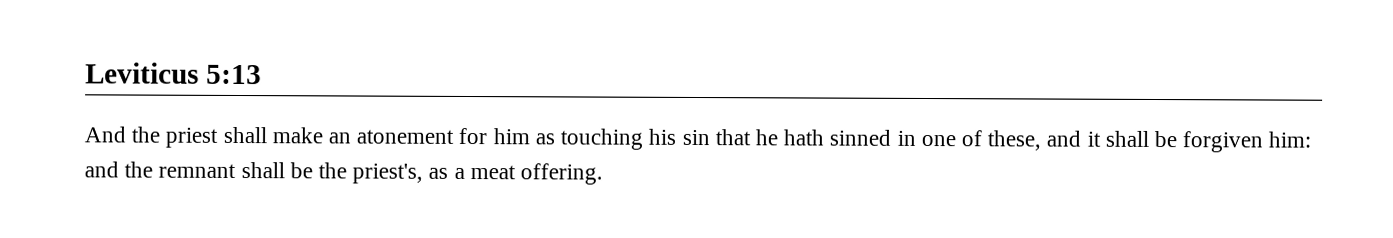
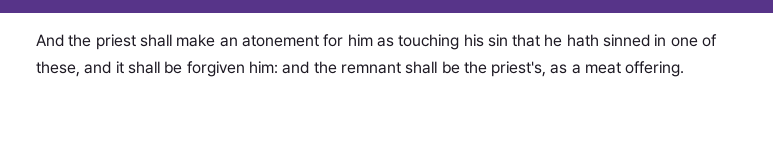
[85,62,262,85] Leviticus 5:13 // -> (36, 40) none

